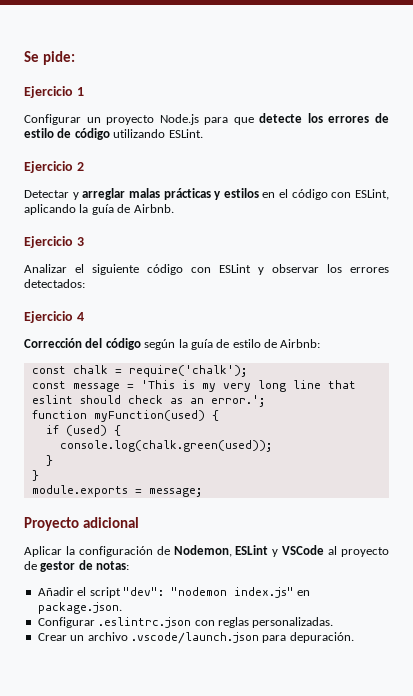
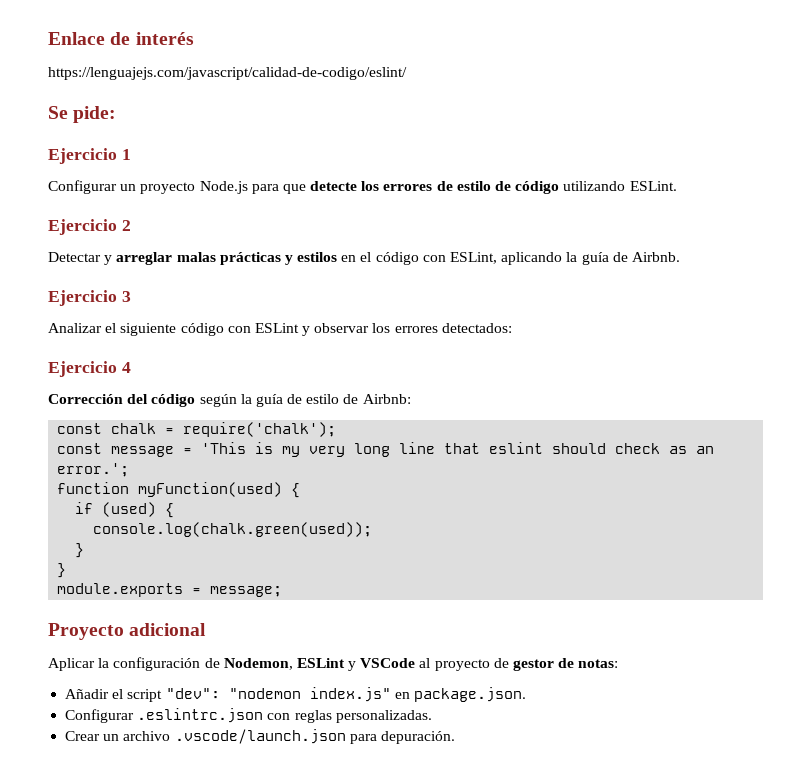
(24, 56) none -> [48,32,194,45] [48,67,407,80] Enlace de interés // https://lenguajejs.com/javascript/calidad-de-codigo/eslint/ //

